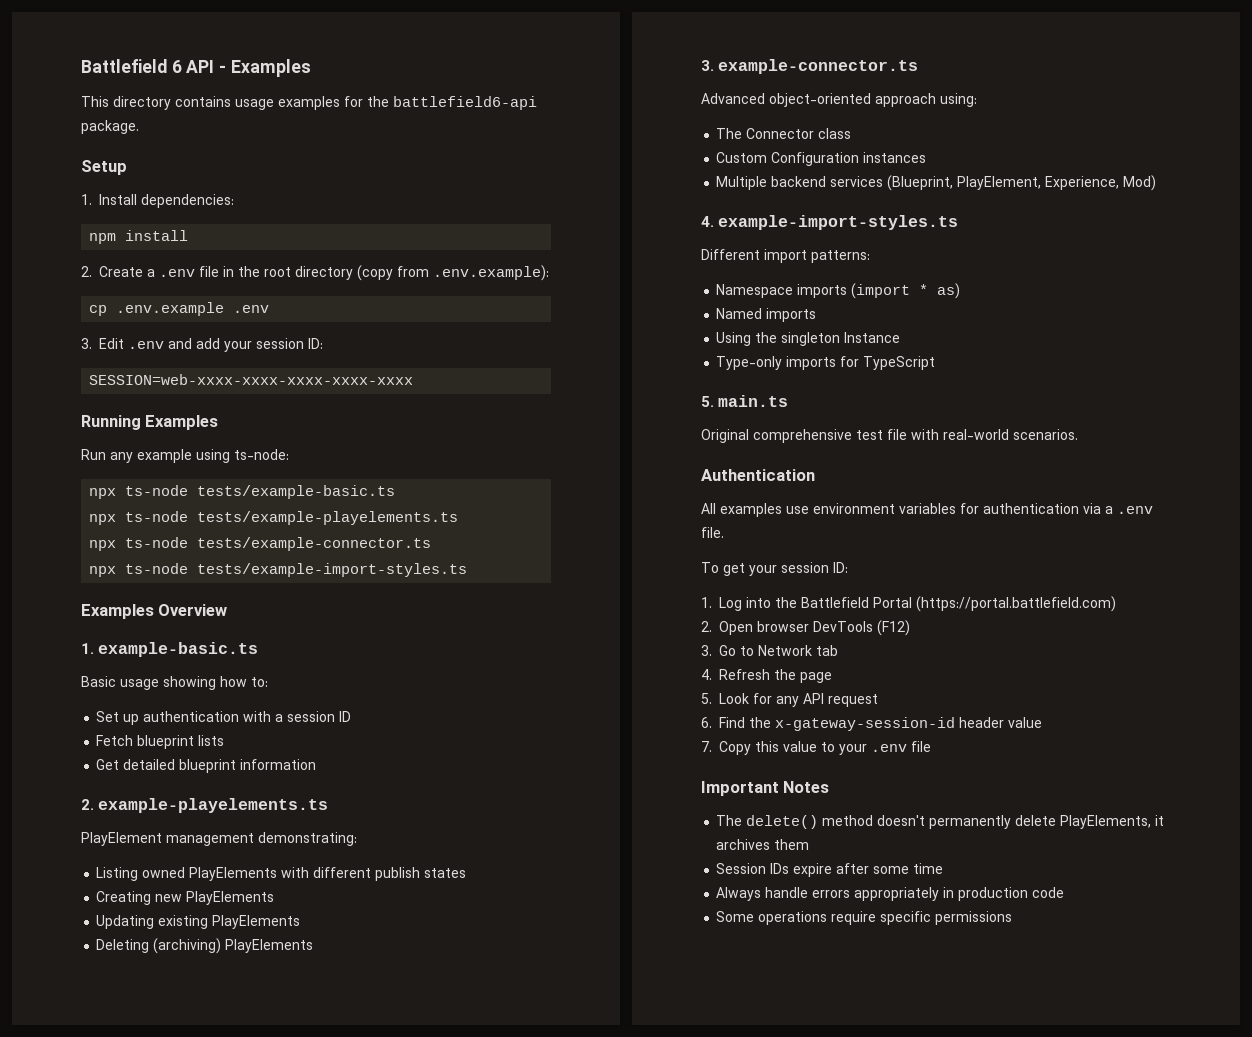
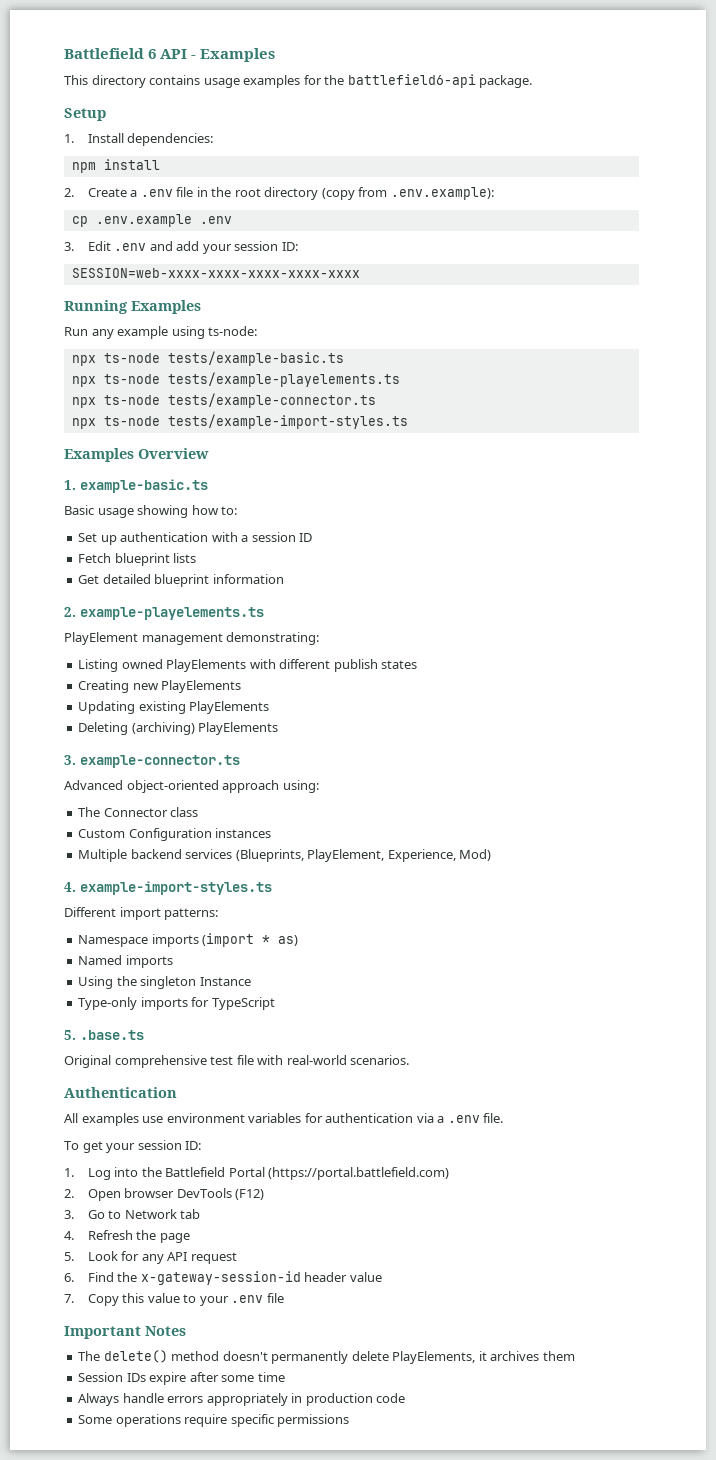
[887,175,954,191] (Blueprint, -> [235,849,304,862] (Blueprints,
[718,395,789,407] main.ts -> [80,1030,144,1040] .base.ts

